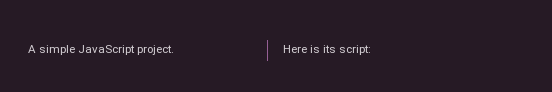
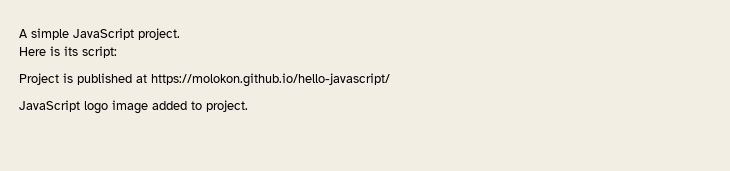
(372, 50) none -> [19,73,390,87] [19,100,248,114] // Project is published at https://molokon.github.io/hello-javascript/ // JavaScript logo image added to project.

